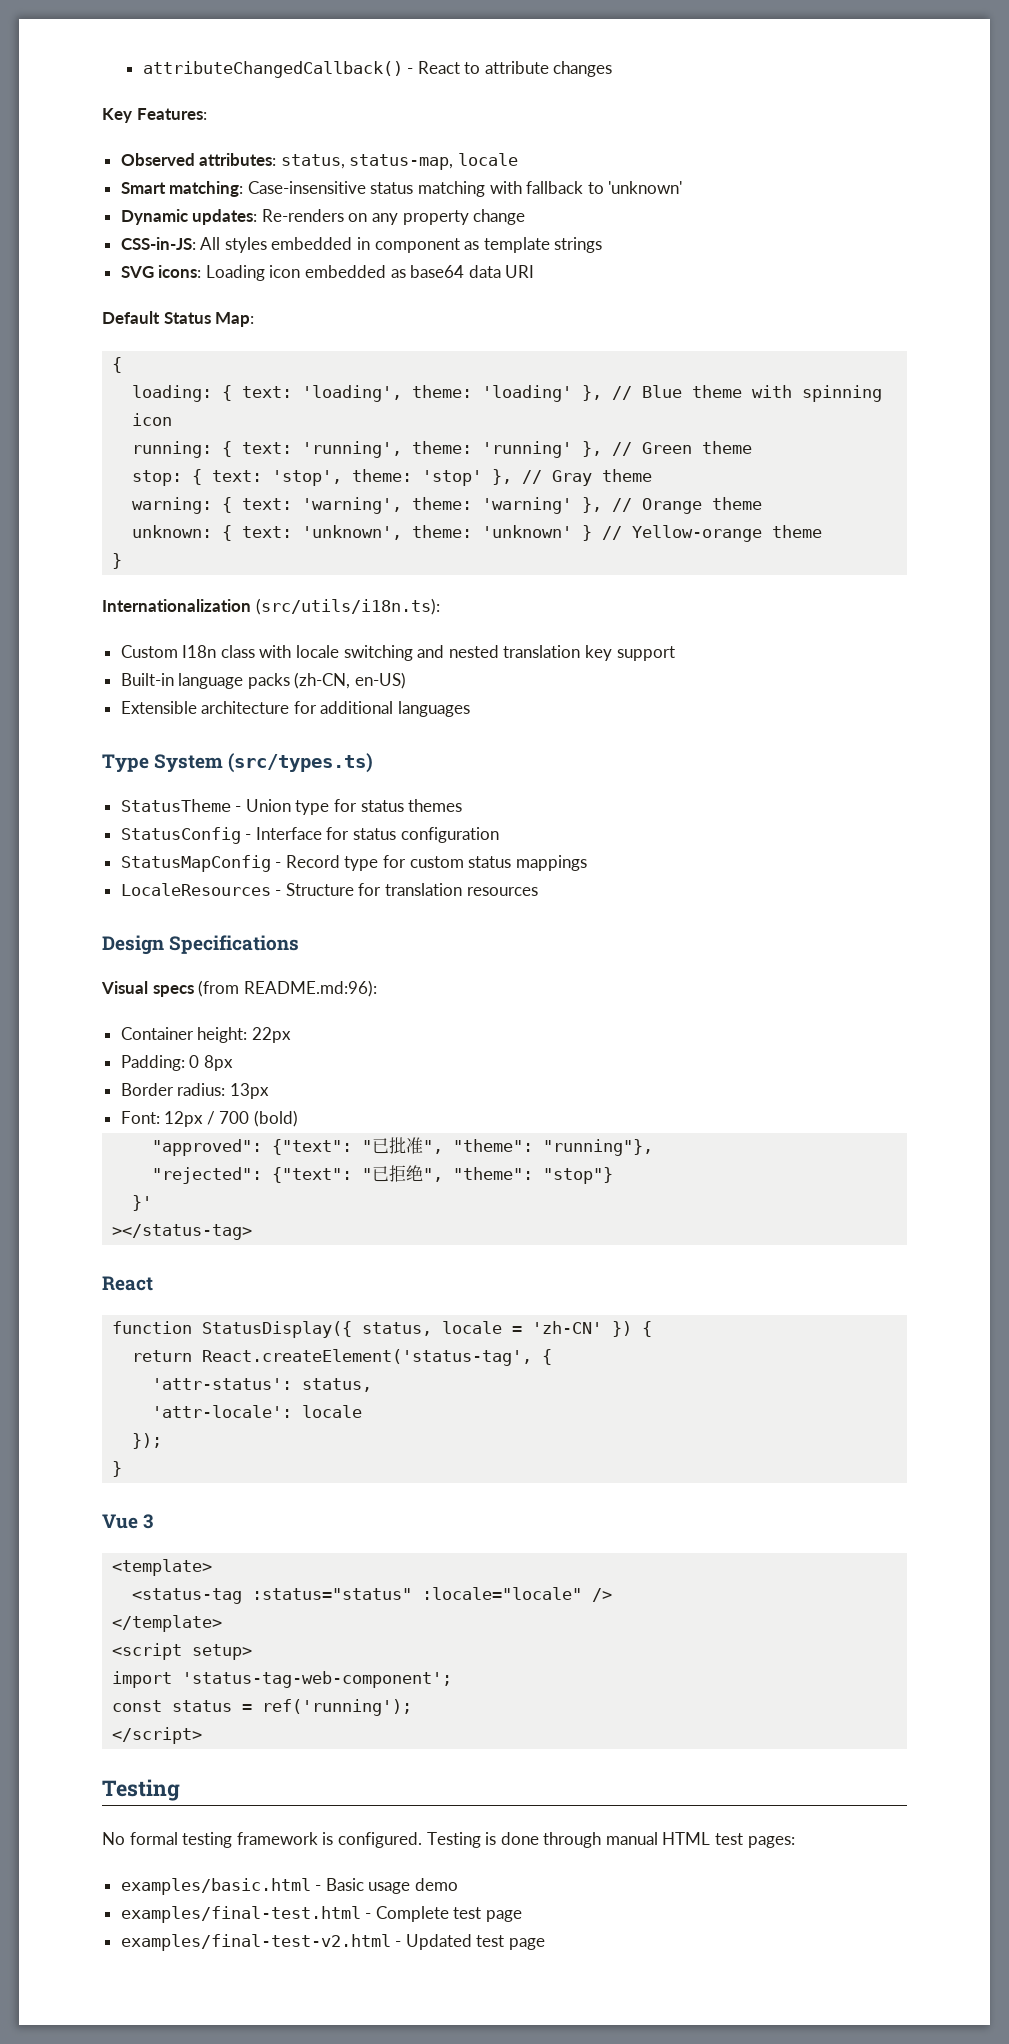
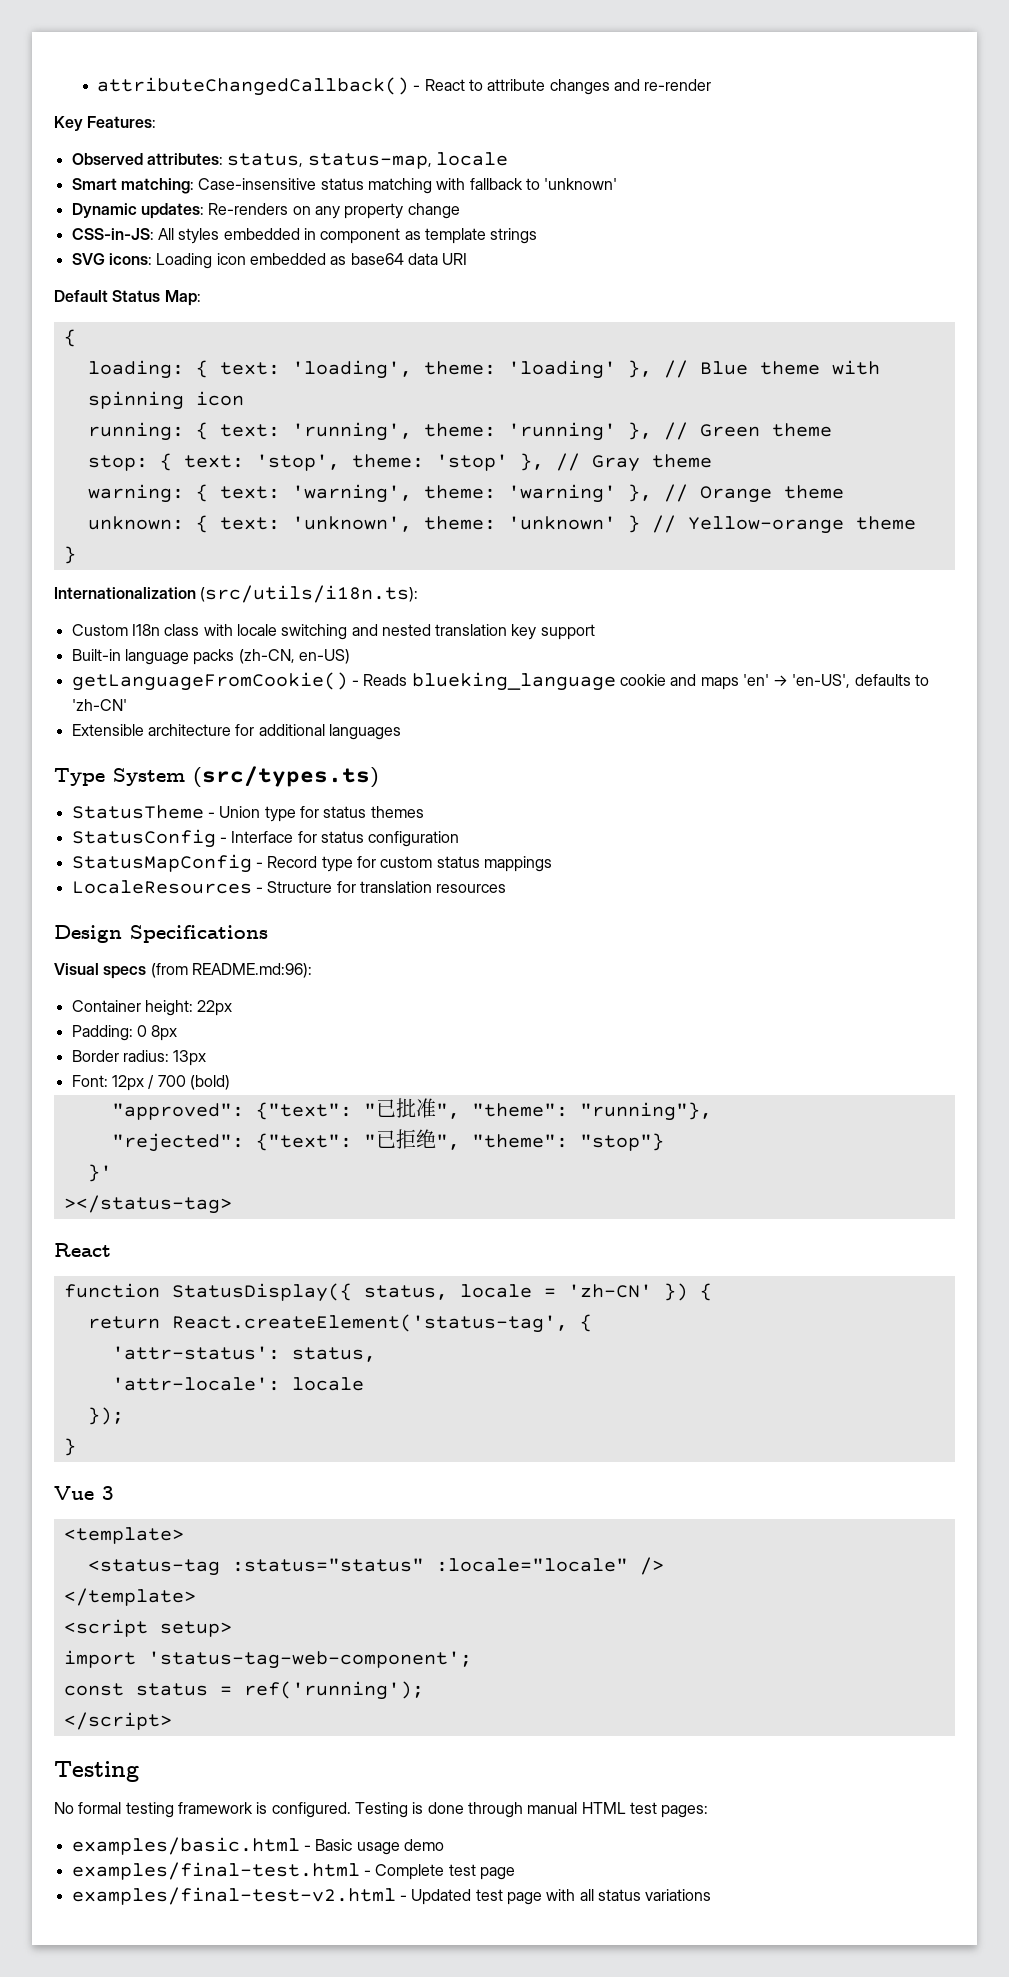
(613, 69) none -> [613,79,712,91] and re-render
(407, 680) none -> [71,672,930,691] [71,699,127,711] // getLanguageFromCookie() - Reads blueking_language cookie and maps 'en' → 'en-US', defaults to 'zh-CN'
(546, 1944) none -> [546,1889,712,1901] with all status variations

